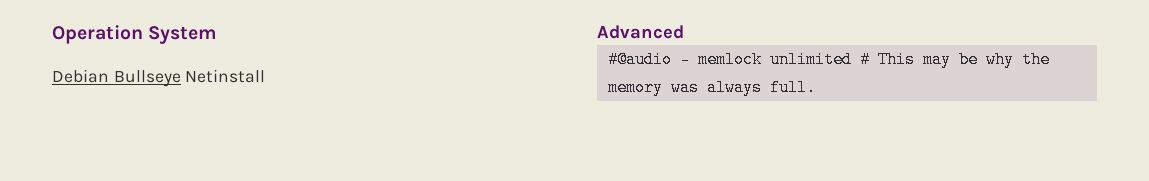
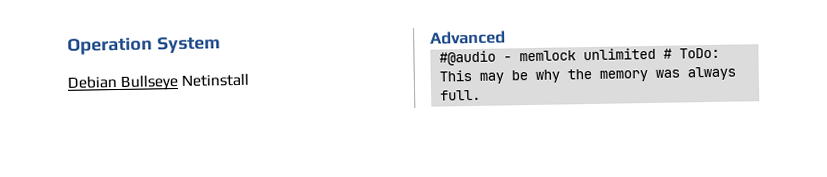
(870, 59) none -> [679,47,721,59] ToDo:

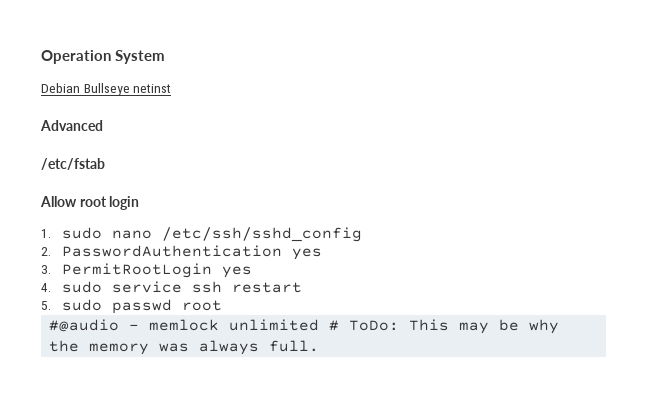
[181,73,250,87] Netinstall -> [133,84,172,93] netinst
(506, 37) none -> [41,158,105,170] [40,196,140,210] [41,227,363,242] [41,245,323,260] [41,263,253,278] [41,281,303,293] [41,299,223,314] // /etc/fstab // Allow root login // 1. sudo nano /etc/ssh/sshd_config // 2. PasswordAuthentication yes // 3. PermitRootLogin yes // 4. sudo service ssh restart // 5. sudo passwd root

